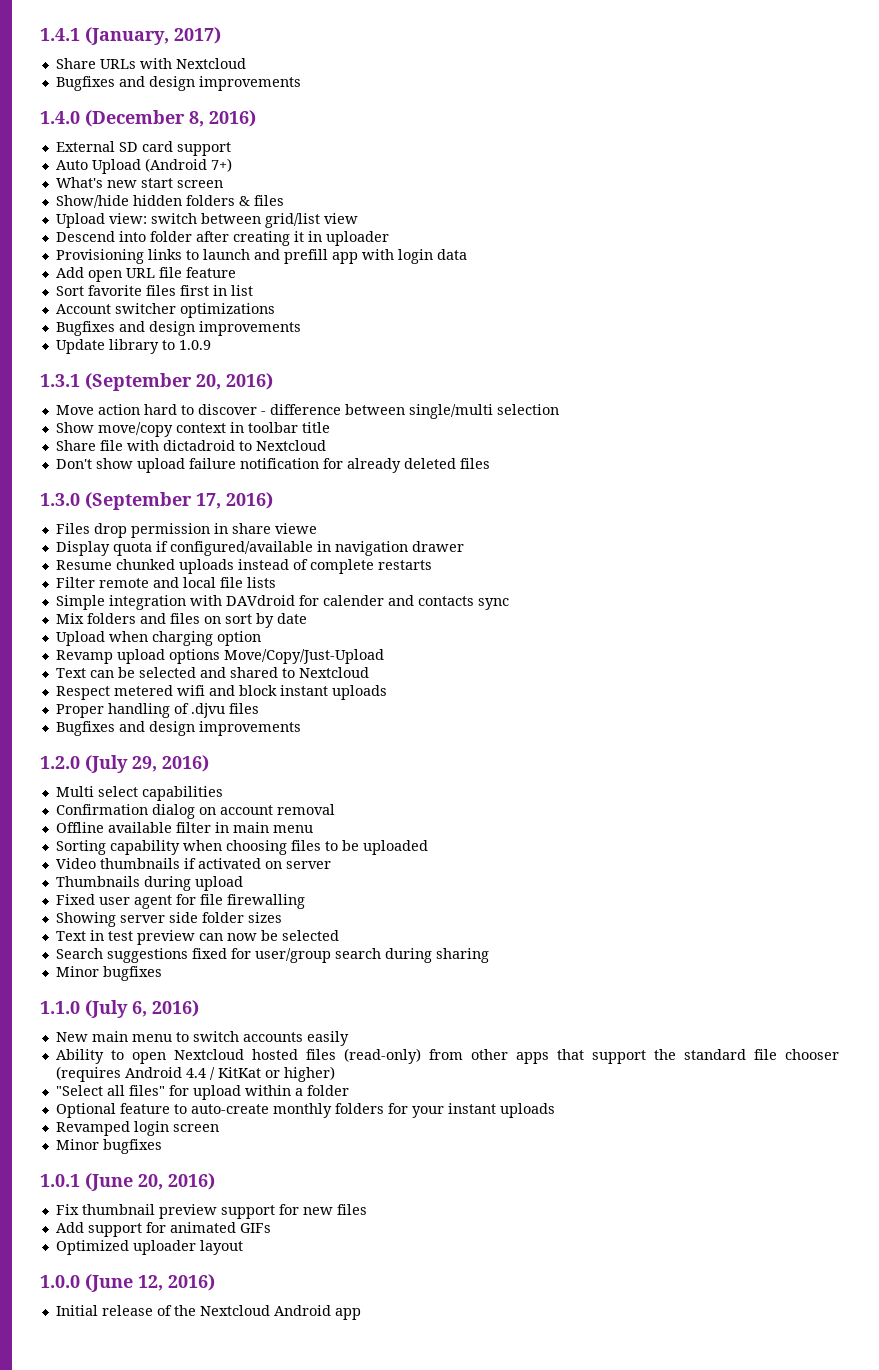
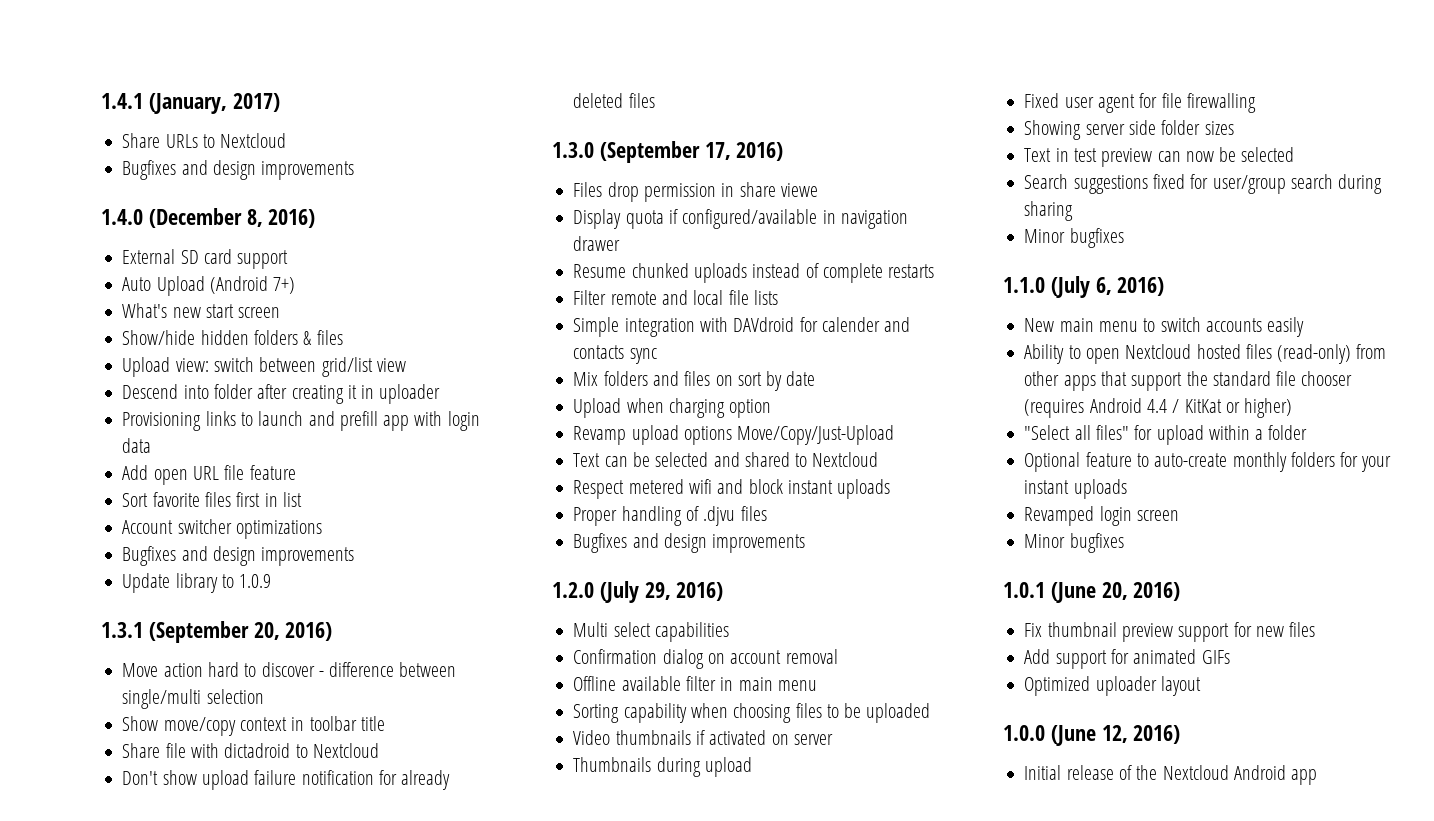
[139,58,172,69] with -> [202,134,215,148] to

